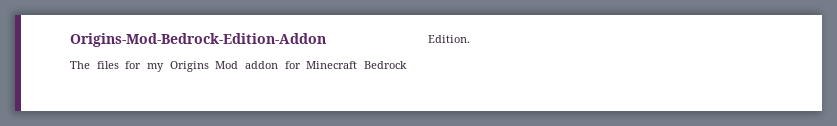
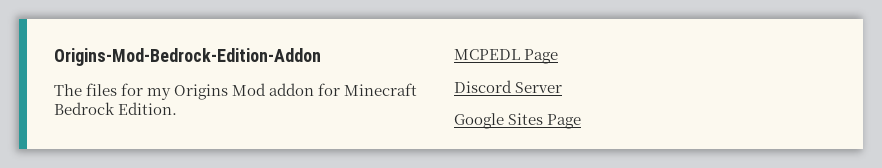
(470, 39) none -> [454,49,559,64] [454,80,563,93] [454,113,582,129] // MCPEDL Page // Discord Server // Google Sites Page

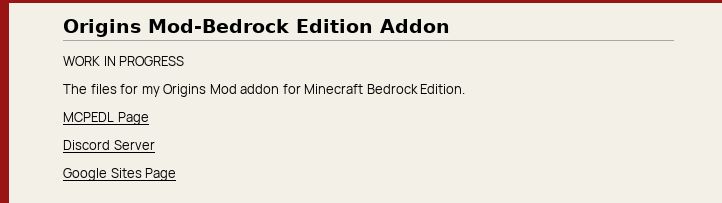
[54,48,321,66] Origins-Mod-Bedrock-Edition-Addon -> [63,19,450,37] [63,56,185,66] Origins Mod-Bedrock Edition Addon // WORK IN PROGRESS

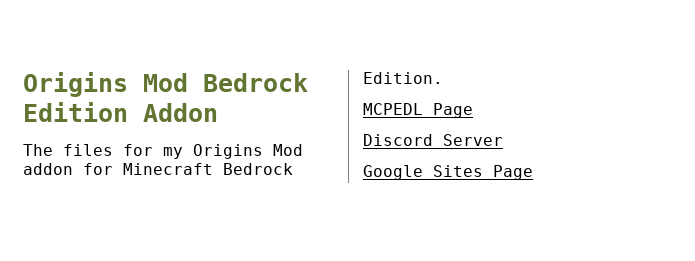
[63,19,289,37] Origins Mod-Bedrock -> [23,72,308,97] Origins Mod Bedrock
[63,56,185,66] // WORK IN PROGRESS -> (218, 112) none

